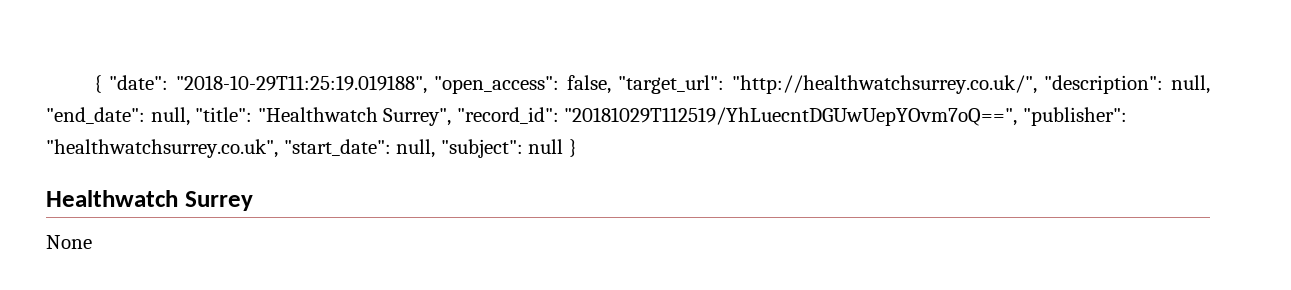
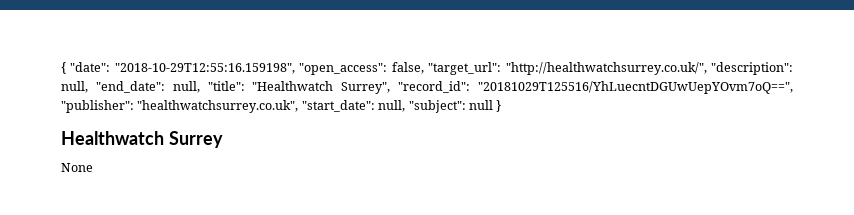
[175,75,427,94] "2018-10-29T11:25:19.019188", -> [114,63,295,74] "2018-10-29T12:55:16.159198",
[564,107,1018,126] "20181029T112519/YhLuecntDGUwUepYOvm7oQ==", -> [477,81,793,94] "20181029T125516/YhLuecntDGUwUepYOvm7oQ==",

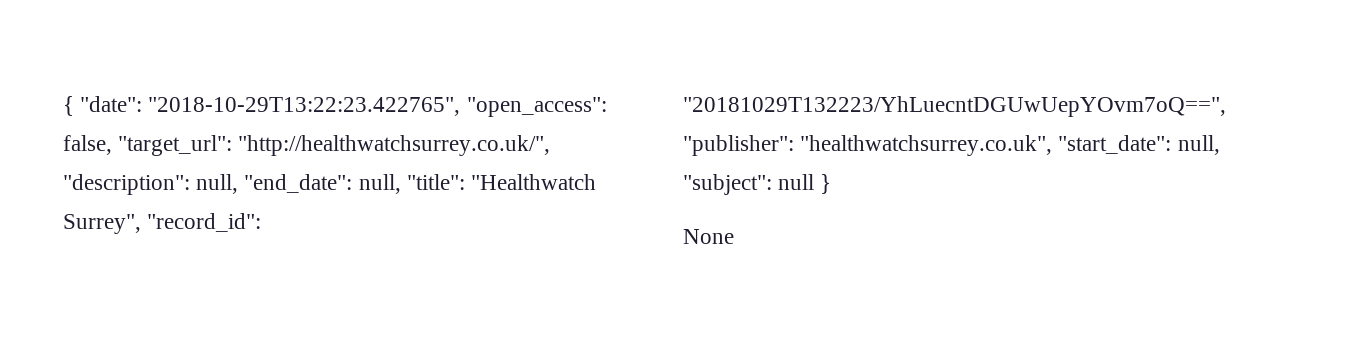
[114,63,295,74] "2018-10-29T12:55:16.159198", -> [148,97,461,116] "2018-10-29T13:22:23.422765",
[477,81,793,94] "20181029T125516/YhLuecntDGUwUepYOvm7oQ==", -> [683,96,1226,117] "20181029T132223/YhLuecntDGUwUepYOvm7oQ==",
[61,131,223,148] // Healthwatch Surrey -> (832, 184) none

